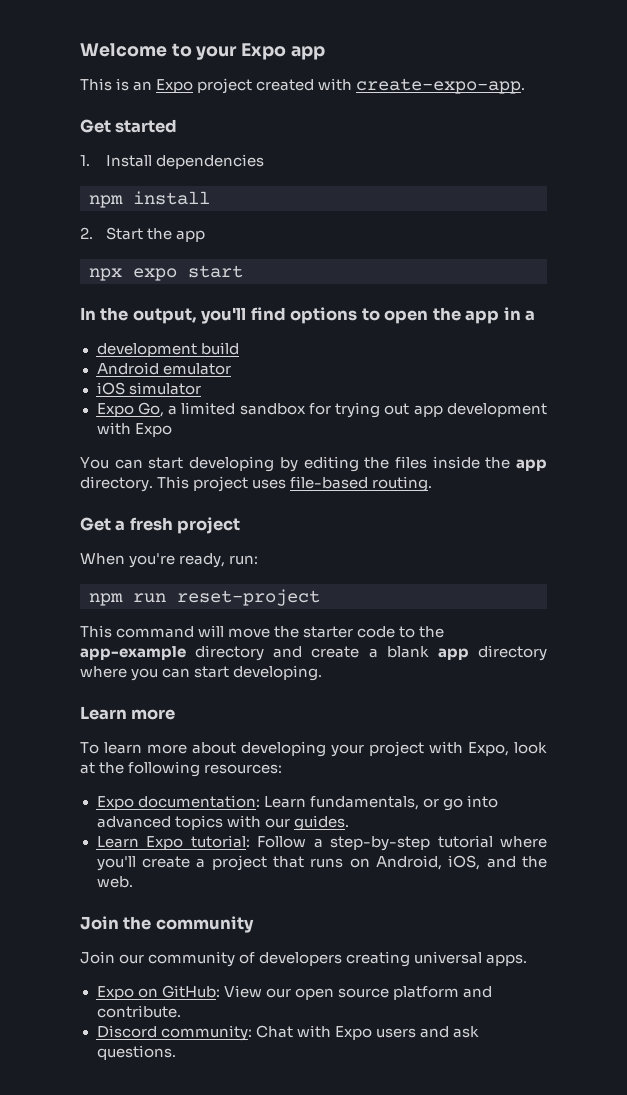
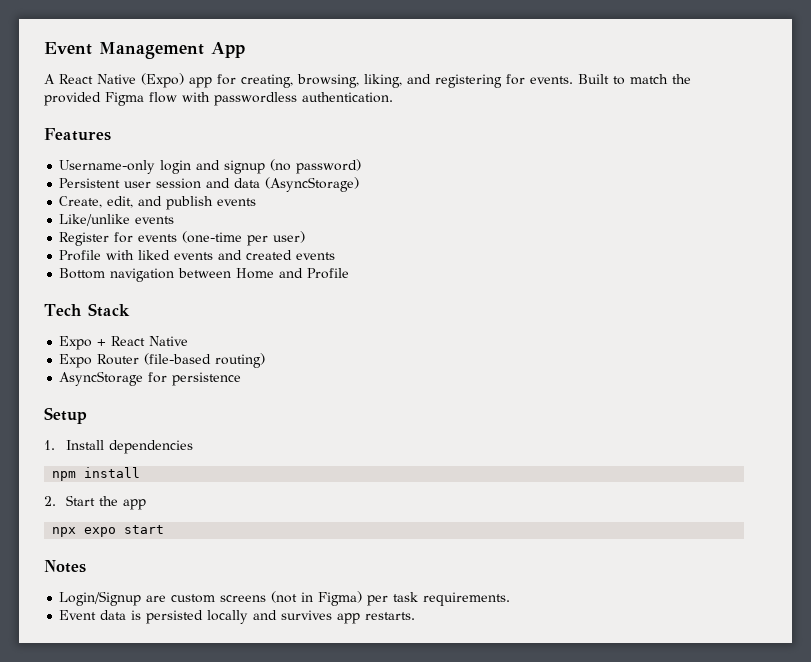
[80,43,325,60] [80,78,526,94] [80,119,178,133] Welcome to your Expo app // This is an Expo project created with create-expo-app. // Get started -> [44,42,245,59] [44,73,691,88] [44,92,393,106] [44,128,111,141] [59,159,362,174] [59,177,360,192] [59,196,257,210] [59,214,175,226] [59,231,306,246] [59,250,336,261] [59,268,350,282] [44,303,130,317] [59,336,189,350] [59,353,266,368] [59,371,242,386] [44,407,87,424] Event Management App // A React Native (Expo) app for creating, browsing, liking, and registering for events. Built to match the provided Figma flow with passwordless authentication. // Features // Username-only login and signup (no password) // Persistent user session and data (AsyncStorage) // Create, edit, and publish events // Like/unlike events // Register for events (one-time per user) // Profile with liked events and created events // Bottom navigation between Home and Profile // Tech Stack // Expo + React Native // Expo Router (file-based routing) // AsyncStorage for persistence // Setup
[80,307,536,324] [96,342,239,357] [96,362,231,375] [96,382,201,395] [96,402,547,418] [96,422,172,437] [80,456,547,472] [80,476,433,492] [80,517,241,534] [80,553,259,568] [89,589,320,606] [80,625,445,638] [80,645,548,661] [80,665,323,681] [80,706,176,720] [80,741,547,757] [80,761,283,777] [96,795,498,811] [96,815,349,831] [96,835,547,851] [96,855,548,871] [96,876,133,888] [80,916,254,933] [80,951,528,967] [96,985,492,1000] [96,1005,181,1018] [96,1025,479,1041] [96,1045,176,1060] In the output, you'll find options to open the app in a // development build // Android emulator // iOS simulator // Expo Go, a limited sandbox for trying out app development with Expo // You can start developing by editing the files inside the app directory. This project uses file-based routing. // Get a fresh project // When you're ready, run: // npm run reset-project // This command will move the starter code to the app-example directory and create a blank app directory where you can start developing. // Learn more // To learn more about developing your project with Expo, look at the following resources: // Expo documentation: Learn fundamentals, or go into advanced topics with our guides. // Learn Expo tutorial: Follow a step-by-step tutorial where you'll create a project that runs on Android, iOS, and the web. // Join the community // Join our community of developers creating universal apps. // Expo on GitHub: View our open source platform and contribute. // Discord community: Chat with Expo users and ask questions. -> [44,560,86,573] [59,591,511,606] [59,610,416,624] Notes // Login/Signup are custom screens (not in Figma) per task requirements. // Event data is persisted locally and survives app restarts.

